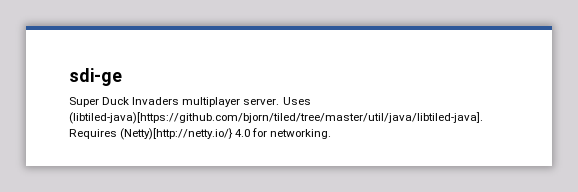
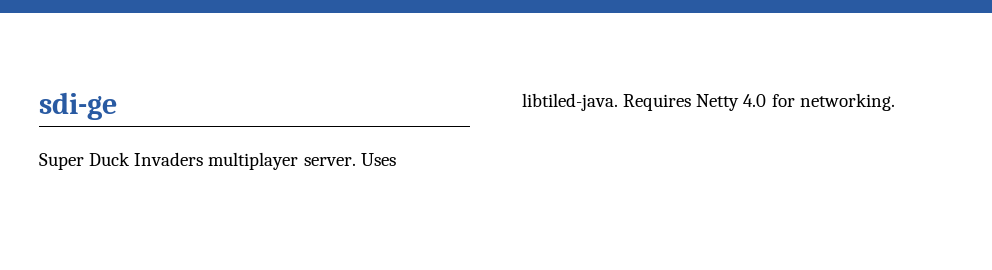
[69,112,483,124] [69,128,234,140] (libtiled-java)[https://github.com/bjorn/tiled/tree/master/util/java/libtiled-java]. Requires (Netty)[http://netty.io/} -> [522,93,740,111] libtiled-java. Requires Netty

